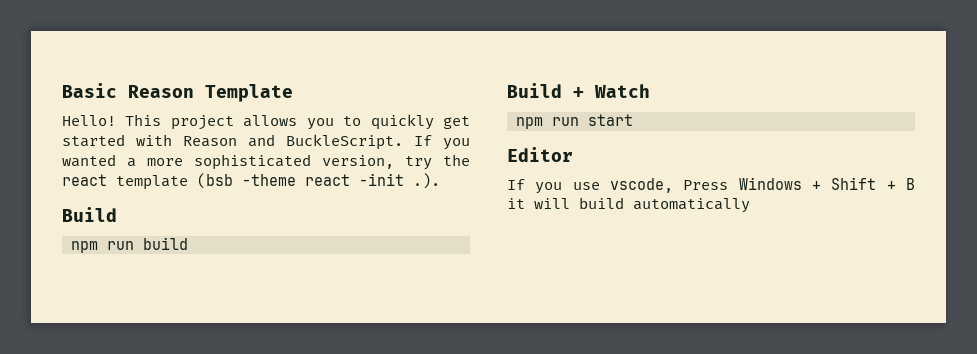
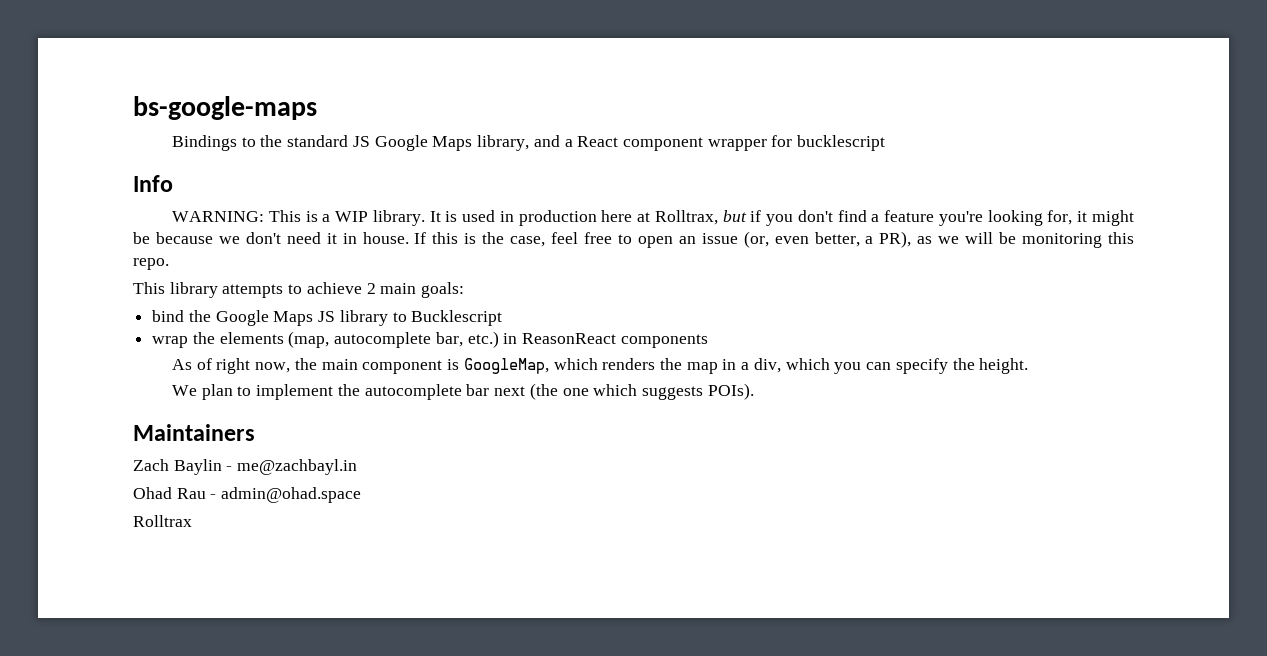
[62,83,293,102] [62,114,470,130] [62,134,470,150] [62,154,470,170] [62,173,440,190] [62,207,117,222] [71,237,188,253] [507,83,650,98] [516,114,633,129] [507,147,573,162] [507,177,915,194] [507,197,750,213] Basic Reason Template // Hello! This project allows you to quickly get started with Reason and BuckleScript. If you wanted a more sophisticated version, try the react template (bsb -theme react -init .). // Build // npm run build // Build + Watch // npm run start // Editor // If you use vscode, Press Windows + Shift + B it will build automatically -> [133,96,317,120] [172,135,886,151] [133,175,173,192] [172,210,1135,226] [133,231,1134,248] [133,258,169,270] [133,282,465,298] [152,310,503,326] [152,331,708,348] [172,358,1029,374] [172,383,754,400] [133,424,255,441] [133,459,358,475] [133,487,362,503] [133,515,192,527] bs-google-maps // Bindings to the standard JS Google Maps library, and a React component wrapper for bucklescript // Info // WARNING: This is a WIP library. It is used in production here at Rolltrax, but if you don't find a feature you're looking for, it might be because we don't need it in house. If this is the case, feel free to open an issue (or, even better, a PR), as we will be monitoring this repo. // This library attempts to achieve 2 main goals: // bind the Google Maps JS library to Bucklescript // wrap the elements (map, autocomplete bar, etc.) in ReasonReact components // As of right now, the main component is GoogleMap, which renders the map in a div, which you can specify the height. // We plan to implement the autocomplete bar next (the one which suggests POIs). // Maintainers // Zach Baylin - me@zachbayl.in // Ohad Rau - admin@ohad.space // Rolltrax

